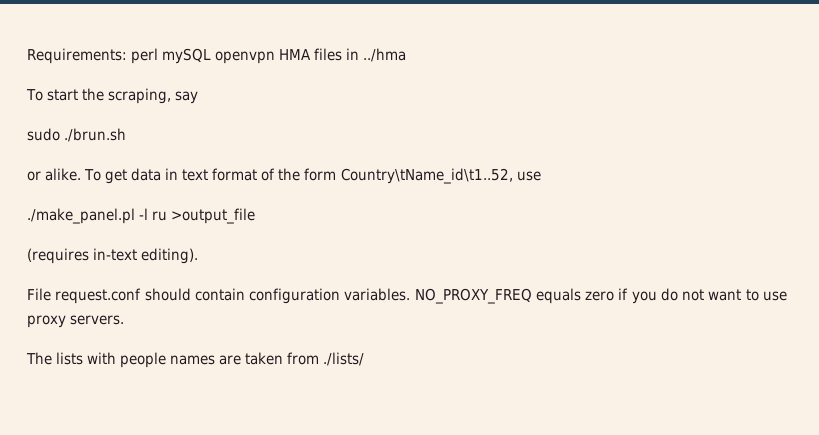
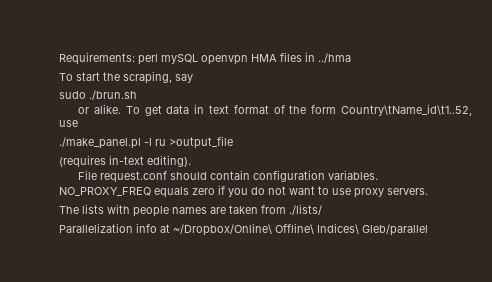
(365, 359) none -> [59,223,428,236] // Parallelization info at ~/Dropbox/Online\ Offline\ Indices\ Gleb/parallel

